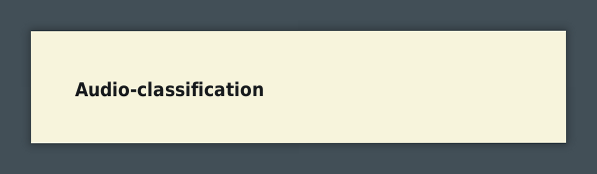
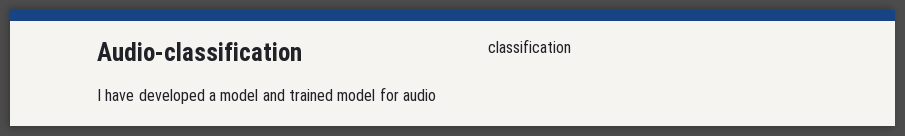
(265, 89) none -> [97,87,436,104] [488,39,571,53] // I have developed a model and trained model for audio classification

